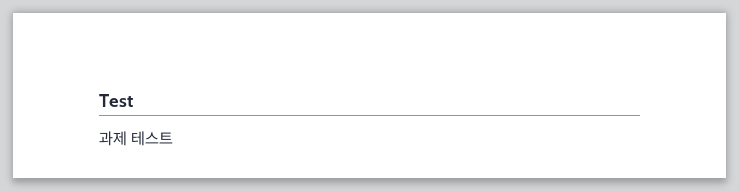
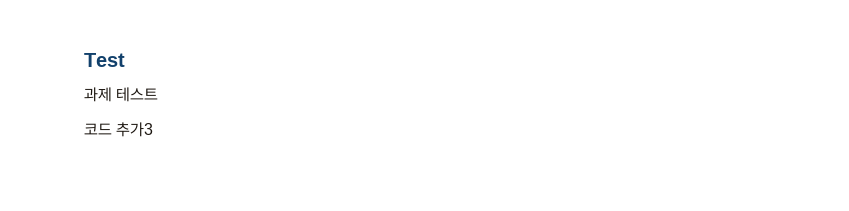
(174, 138) none -> [84,122,154,137] // 코드 추가3

